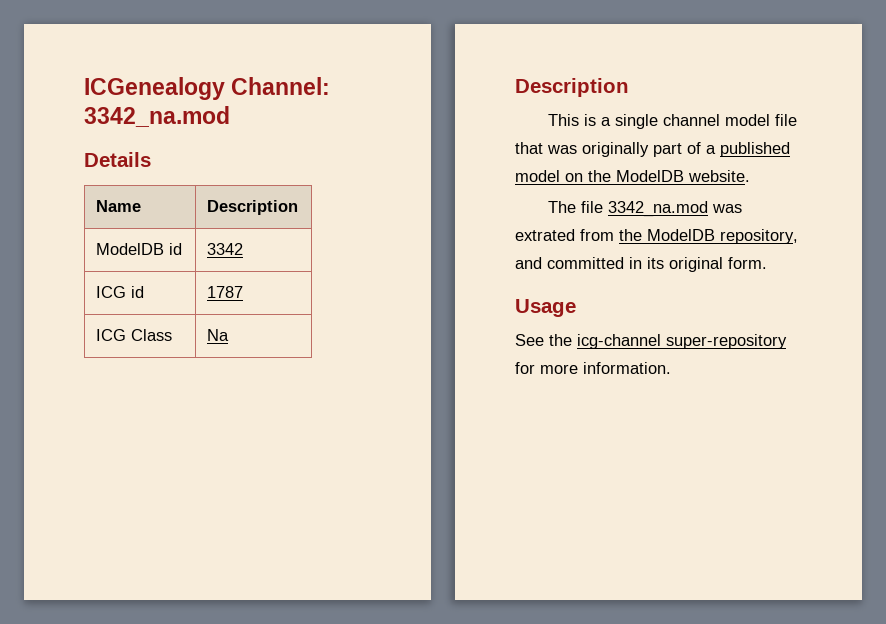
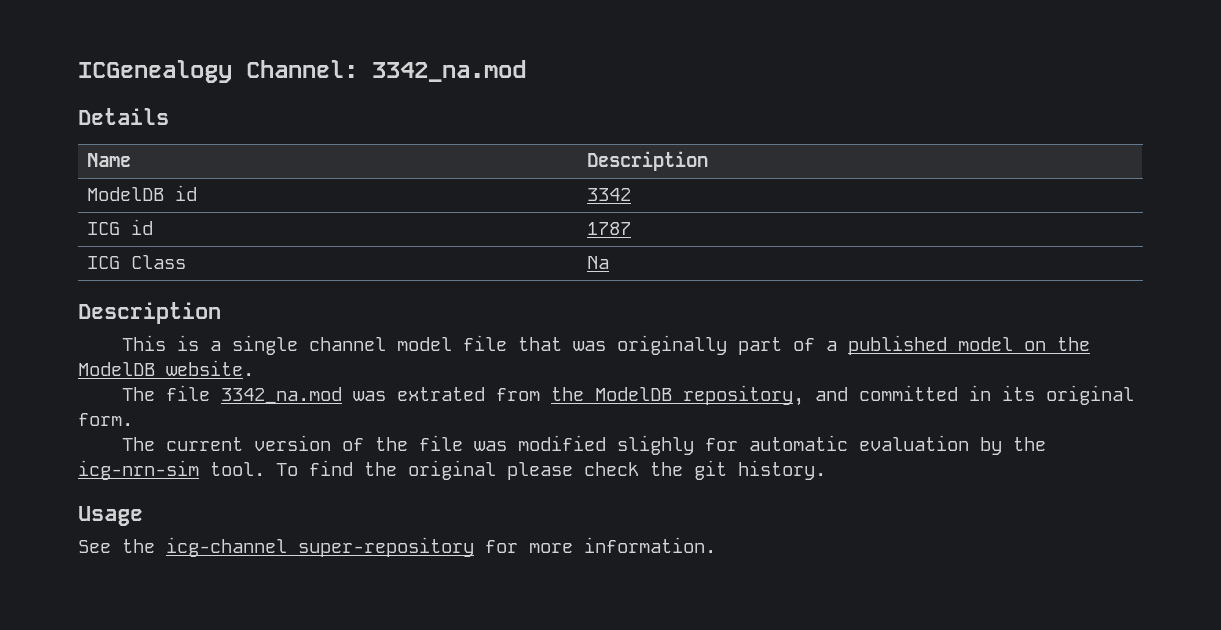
(767, 263) none -> [122,435,1047,455] [78,460,826,480] // The current version of the file was modified slighly for automatic evaluation by the icg-nrn-sim tool. To find the original please check the git history.

